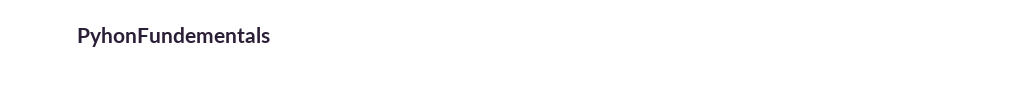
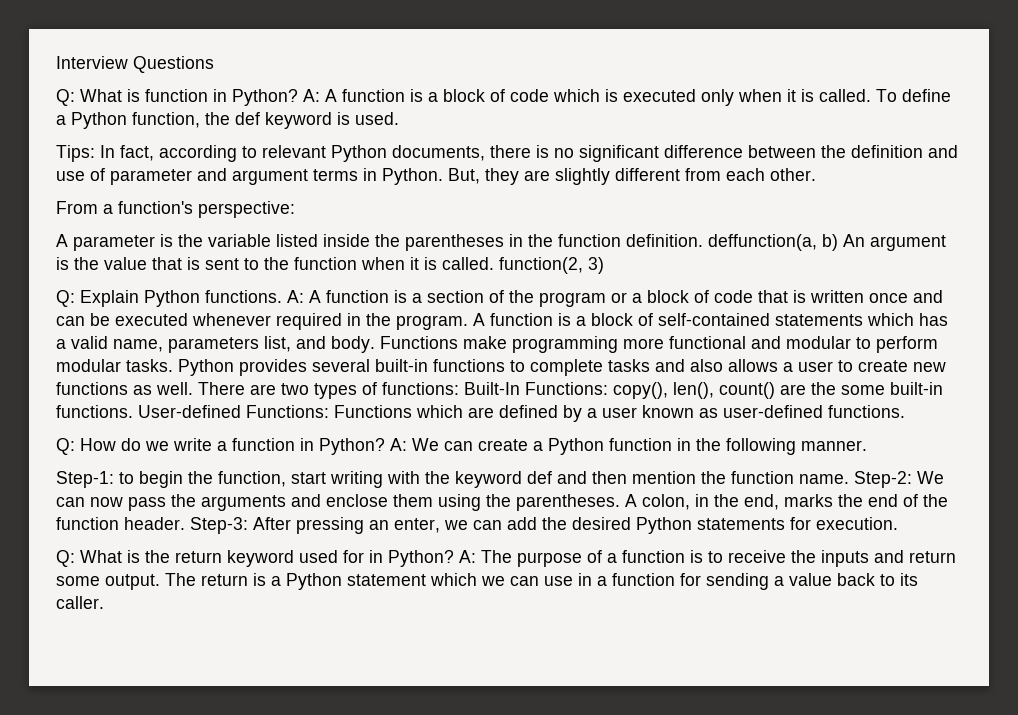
[77,27,270,47] PyhonFundementals -> [56,56,214,73] [56,89,951,106] [56,112,399,129] [56,145,958,162] [56,168,816,185] [56,201,295,218] [56,234,946,251] [56,257,604,274] [56,290,943,307] [56,313,948,330] [56,336,938,353] [56,359,946,376] [56,382,943,399] [56,405,905,422] [56,438,867,455] [56,471,944,488] [56,494,948,511] [56,517,898,534] [56,550,956,567] [56,573,918,590] [56,596,104,609] Interview Questions // Q: What is function in Python? A: A function is a block of code which is executed only when it is called. To define a Python function, the def keyword is used. // Tips: In fact, according to relevant Python documents, there is no significant difference between the definition and use of parameter and argument terms in Python. But, they are slightly different from each other. // From a function's perspective: // A parameter is the variable listed inside the parentheses in the function definition. deffunction(a, b) An argument is the value that is sent to the function when it is called. function(2, 3) // Q: Explain Python functions. A: A function is a section of the program or a block of code that is written once and can be executed whenever required in the program. A function is a block of self-contained statements which has a valid name, parameters list, and body. Functions make programming more functional and modular to perform modular tasks. Python provides several built-in functions to complete tasks and also allows a user to create new functions as well. There are two types of functions: Built-In Functions: copy(), len(), count() are the some built-in functions. User-defined Functions: Functions which are defined by a user known as user-defined functions. // Q: How do we write a function in Python? A: We can create a Python function in the following manner. // Step-1: to begin the function, start writing with the keyword def and then mention the function name. Step-2: We can now pass the arguments and enclose them using the parentheses. A colon, in the end, marks the end of the function header. Step-3: After pressing an enter, we can add the desired Python statements for execution. // Q: What is the return keyword used for in Python? A: The purpose of a function is to receive the inputs and return some output. The return is a Python statement which we can use in a function for sending a value back to its caller.

